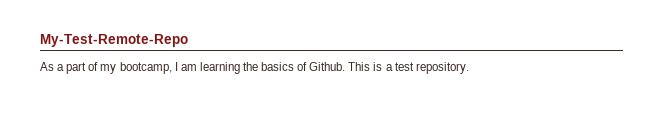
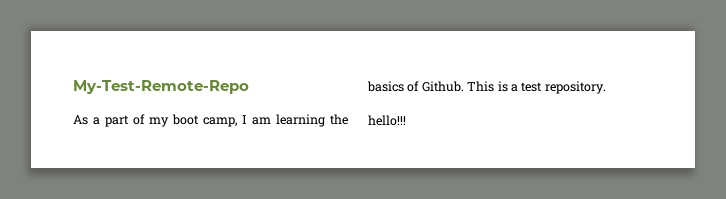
[119,62,172,74] bootcamp, -> [172,114,237,127] boot camp,
(469, 68) none -> [368,115,406,126] // hello!!!

